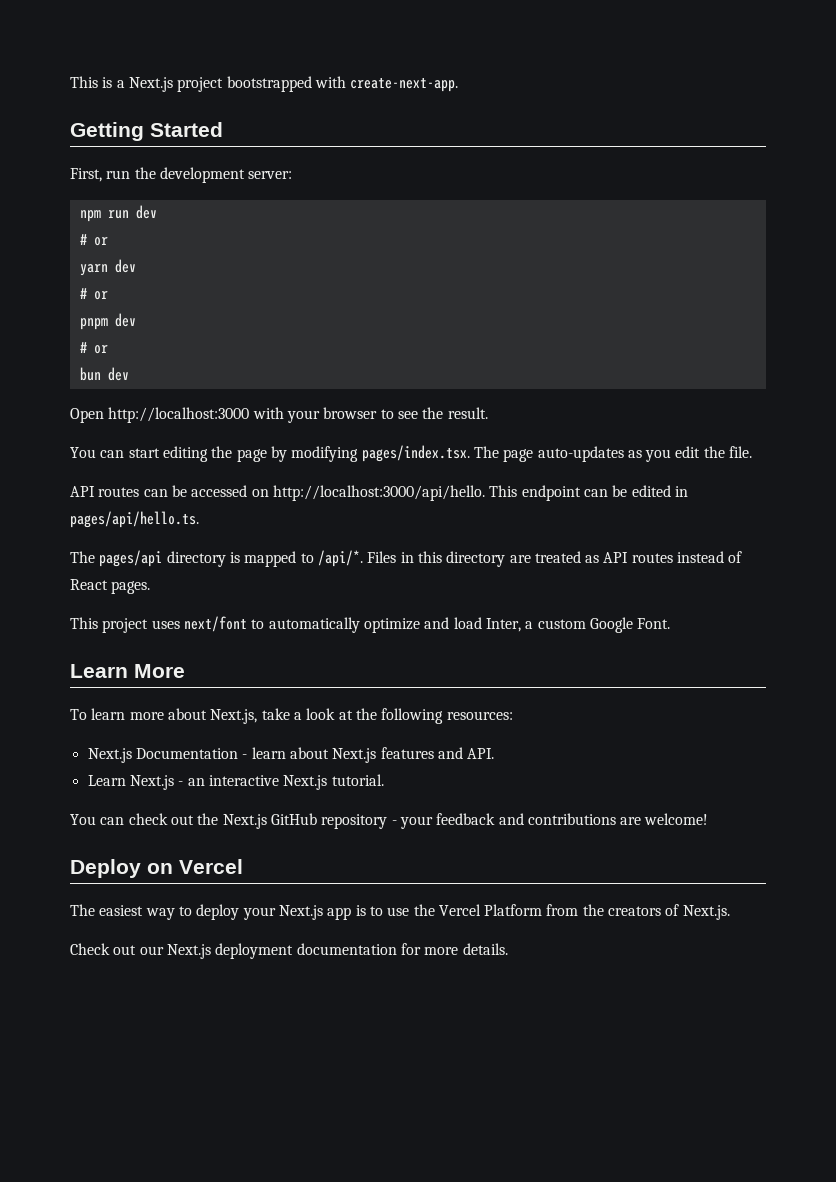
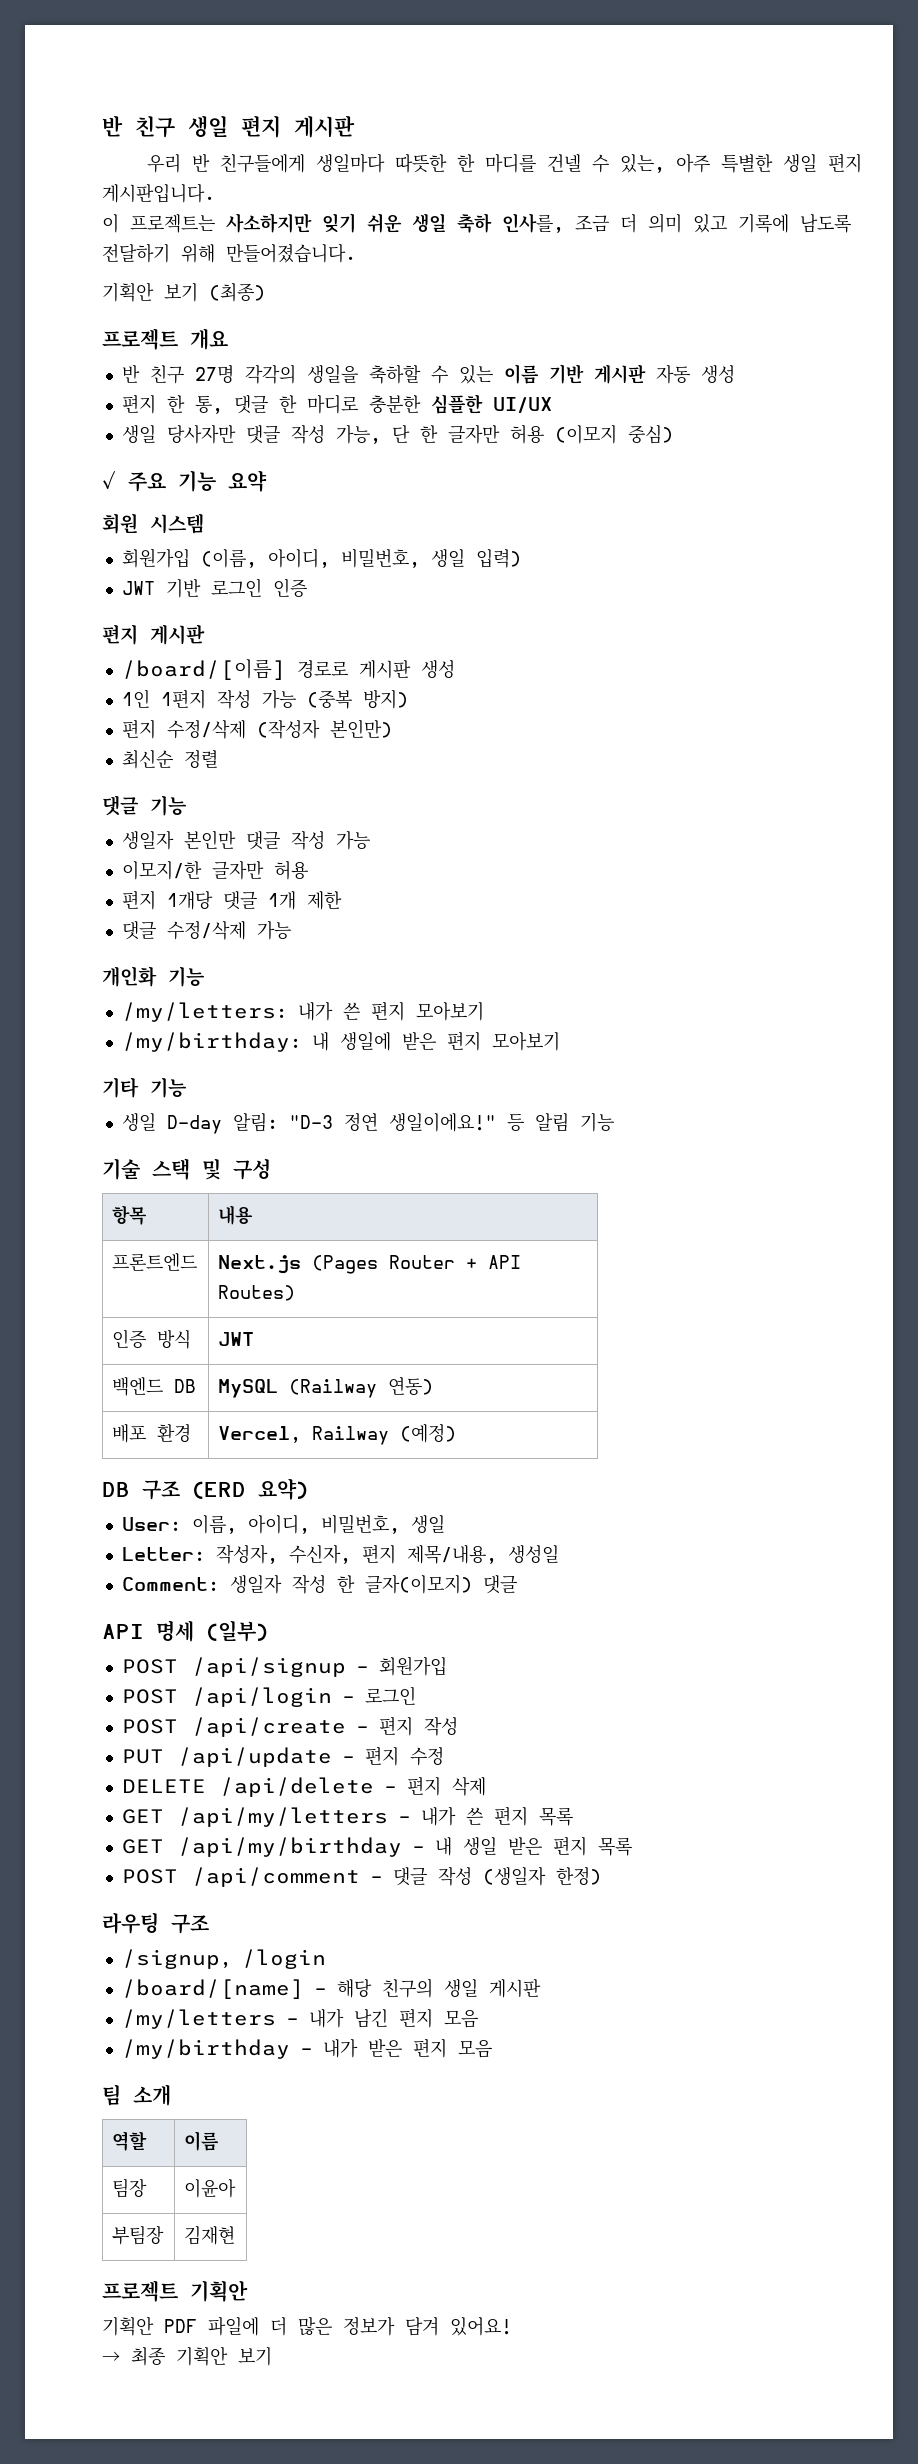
[70,76,459,92] [70,122,223,141] [70,167,293,183] [79,205,157,222] [79,234,108,246] [79,259,136,276] [79,288,108,300] [79,313,136,330] [79,342,108,354] [79,367,129,381] [70,407,488,423] [70,445,753,462] [70,485,688,501] [70,511,199,528] [70,550,743,567] [70,579,151,594] [70,616,671,633] [70,664,185,678] [70,708,513,724] [87,747,495,763] [87,774,384,790] [70,813,709,829] [70,859,243,878] [70,904,730,920] [70,943,508,959] This is a Next.js project bootstrapped with create-next-app. // Getting Started // First, run the development server: // npm run dev // # or // yarn dev // # or // pnpm dev // # or // bun dev // Open http://localhost:3000 with your browser to see the result. // You can start editing the page by modifying pages/index.tsx. The page auto-updates as you edit the file. // API routes can be accessed on http://localhost:3000/api/hello. This endpoint can be edited in pages/api/hello.ts. // The pages/api directory is mapped to /api/*. Files in this directory are treated as API routes instead of React pages. // This project uses next/font to automatically optimize and load Inter, a custom Google Font. // Learn More // To learn more about Next.js, take a look at the following resources: // Next.js Documentation - learn about Next.js features and API. // Learn Next.js - an interactive Next.js tutorial. // You can check out the Next.js GitHub repository - your feedback and contributions are welcome! // Deploy on Vercel // The easiest way to deploy your Next.js app is to use the Vercel Platform from the creators of Next.js. // Check out our Next.js deployment documentation for more details. -> [102,115,355,138] [146,153,862,173] [102,183,215,203] [102,213,851,233] [102,243,356,263] [102,282,265,302] [102,328,228,350] [121,364,735,384] [121,394,552,414] [121,424,673,444] [102,470,267,492] [102,513,204,534] [121,548,521,568] [121,578,307,598] [102,624,205,645] [121,659,455,680] [121,689,408,709] [121,719,392,739] [121,750,218,769] [102,795,187,816] [121,830,370,850] [121,860,308,880] [121,890,342,910] [121,921,291,940] [102,966,205,987] [121,1001,484,1022] [121,1031,560,1052] [102,1077,187,1098] [121,1113,614,1134] [102,1158,271,1180] [112,1205,148,1225] [218,1205,254,1225] [112,1253,198,1271] [218,1255,522,1274] [218,1285,296,1301] [112,1329,192,1349] [218,1332,255,1346] [112,1377,197,1396] [218,1377,434,1398] [112,1424,192,1443] [218,1424,457,1445] [102,1478,308,1500] [121,1514,445,1534] [121,1544,559,1564] [121,1574,517,1594] [102,1620,268,1642] [121,1656,447,1677] [121,1686,416,1707] [121,1716,458,1737] [121,1746,444,1767] [121,1776,486,1797] [121,1806,573,1827] [121,1836,632,1857] [121,1866,601,1887] [102,1912,209,1934] [121,1949,326,1969] [121,1978,541,1999] [121,2008,478,2029] [121,2038,492,2059] [102,2084,171,2106] [112,2131,148,2151] [184,2131,220,2151] [112,2178,148,2198] [184,2179,237,2198] [112,2225,165,2245] [184,2226,236,2245] [102,2280,248,2302] [102,2316,512,2336] [102,2346,272,2366] 반 친구 생일 편지 게시판 // 우리 반 친구들에게 생일마다 따뜻한 한 마디를 건넬 수 있는, 아주 특별한 생일 편지 게시판입니다. // 이 프로젝트는 사소하지만 잊기 쉬운 생일 축하 인사를, 조금 더 의미 있고 기록에 남도록 전달하기 위해 만들어졌습니다. // 기획안 보기 (최종) // 프로젝트 개요 // 반 친구 27명 각각의 생일을 축하할 수 있는 이름 기반 게시판 자동 생성 // 편지 한 통, 댓글 한 마디로 충분한 심플한 UI/UX // 생일 당사자만 댓글 작성 가능, 단 한 글자만 허용 (이모지 중심) // ✓ 주요 기능 요약 // 회원 시스템 // 회원가입 (이름, 아이디, 비밀번호, 생일 입력) // JWT 기반 로그인 인증 // 편지 게시판 // /board/[이름] 경로로 게시판 생성 // 1인 1편지 작성 가능 (중복 방지) // 편지 수정/삭제 (작성자 본인만) // 최신순 정렬 // 댓글 기능 // 생일자 본인만 댓글 작성 가능 // 이모지/한 글자만 허용 // 편지 1개당 댓글 1개 제한 // 댓글 수정/삭제 가능 // 개인화 기능 // /my/letters: 내가 쓴 편지 모아보기 // /my/birthday: 내 생일에 받은 편지 모아보기 // 기타 기능 // 생일 D-day 알림: "D-3 정연 생일이에요!" 등 알림 기능 // 기술 스택 및 구성 // 항목 | 내용 // 프론트엔드 | Next.js (Pages Router + API Routes) // 인증 방식 | JWT // 백엔드 DB | MySQL (Railway 연동) // 배포 환경 | Vercel, Railway (예정) // DB 구조 (ERD 요약) // User: 이름, 아이디, 비밀번호, 생일 // Letter: 작성자, 수신자, 편지 제목/내용, 생성일 // Comment: 생일자 작성 한 글자(이모지) 댓글 // API 명세 (일부) // POST /api/signup – 회원가입 // POST /api/login – 로그인 // POST /api/create – 편지 작성 // PUT /api/update – 편지 수정 // DELETE /api/delete – 편지 삭제 // GET /api/my/letters – 내가 쓴 편지 목록 // GET /api/my/birthday – 내 생일 받은 편지 목록 // POST /api/comment – 댓글 작성 (생일자 한정) // 라우팅 구조 // /signup, /login // /board/[name] – 해당 친구의 생일 게시판 // /my/letters – 내가 남긴 편지 모음 // /my/birthday – 내가 받은 편지 모음 // 팀 소개 // 역할 | 이름 // 팀장 | 이윤아 // 부팀장 | 김재현 // 프로젝트 기획안 // 기획안 PDF 파일에 더 많은 정보가 담겨 있어요! // → 최종 기획안 보기

